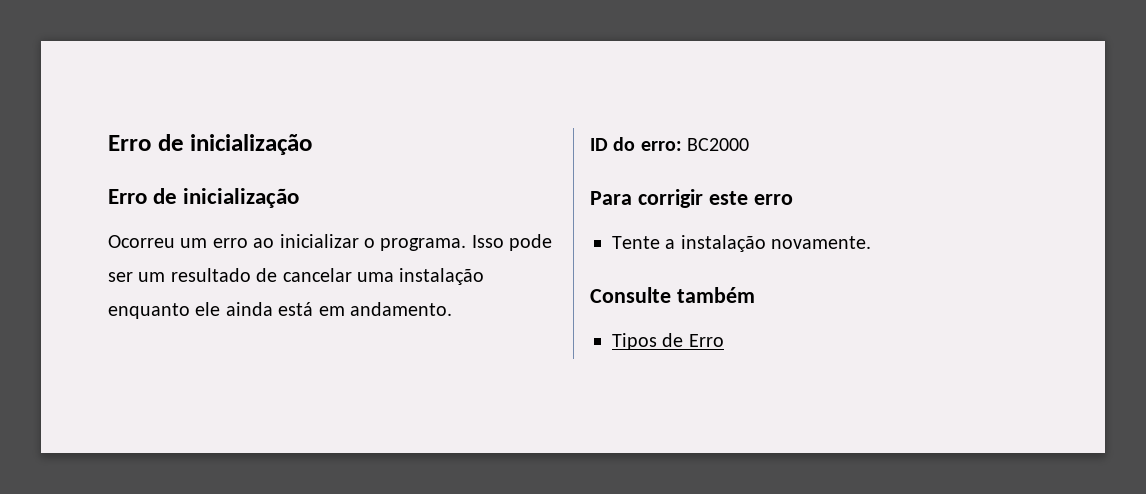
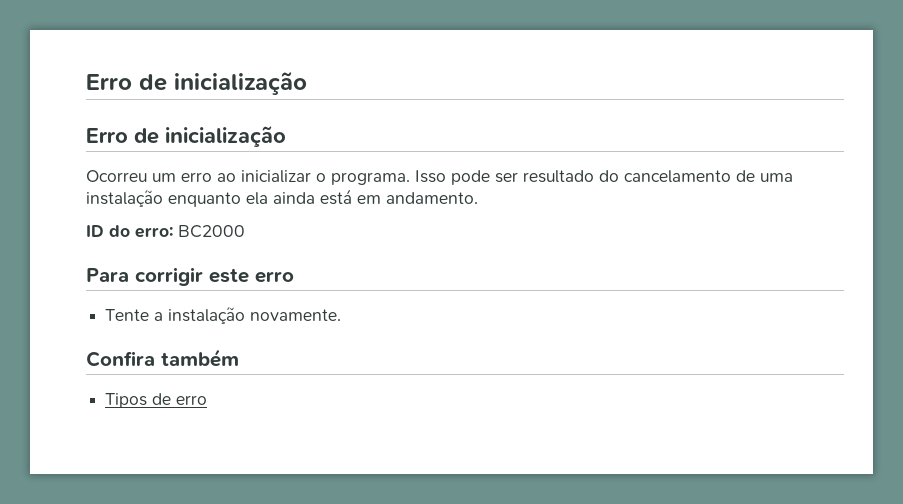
[138,268,352,282] um resultado de cancelar -> [523,170,755,183] resultado do cancelamento de
[195,302,221,316] ele -> [246,192,268,205] ela
[590,287,671,303] Consulte -> [86,351,155,367] Confira
[688,334,724,347] Erro -> [176,395,208,405] erro

